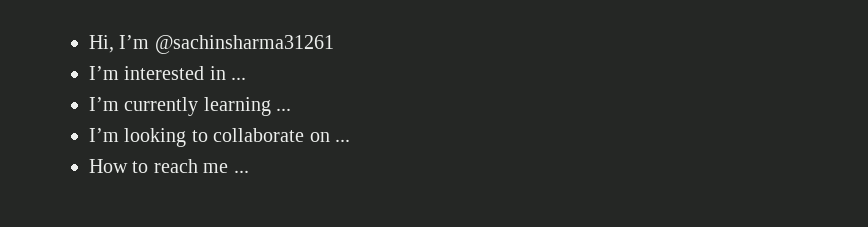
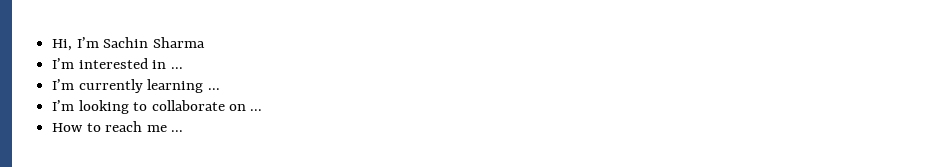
[154,35,334,54] @sachinsharma31261 -> [103,37,205,48] Sachin Sharma

